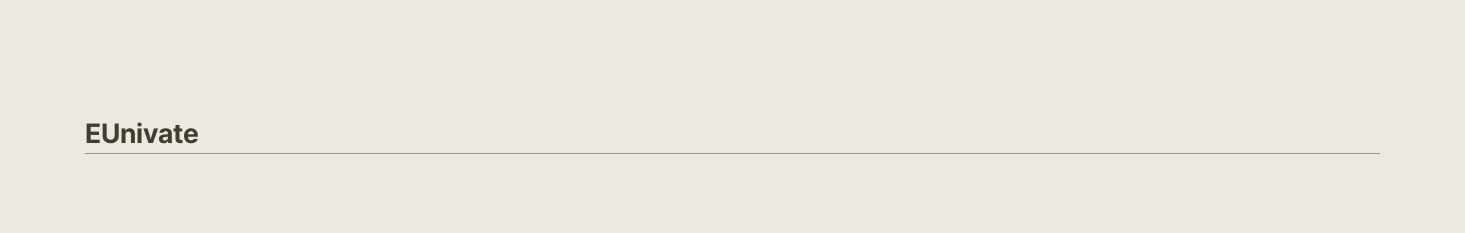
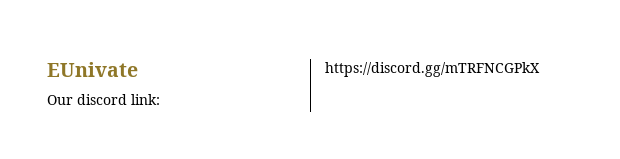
(199, 133) none -> [47,94,160,105] [325,62,540,77] // Our discord link: https://discord.gg/mTRFNCGPkX

